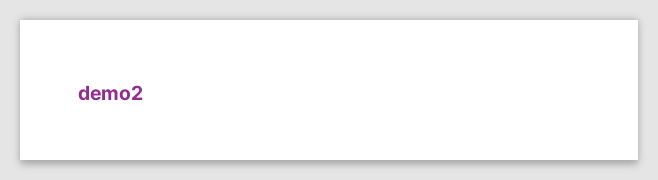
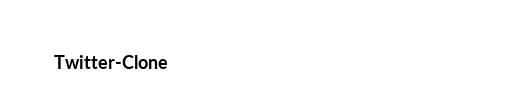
[78,85,143,101] demo2 -> [54,55,168,69] Twitter-Clone

